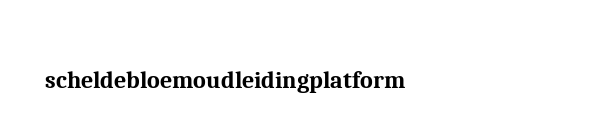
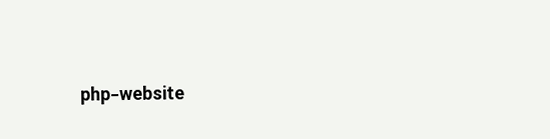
[45,71,405,93] scheldebloemoudleidingplatform -> [80,85,185,105] php-website

